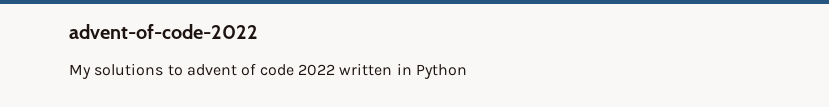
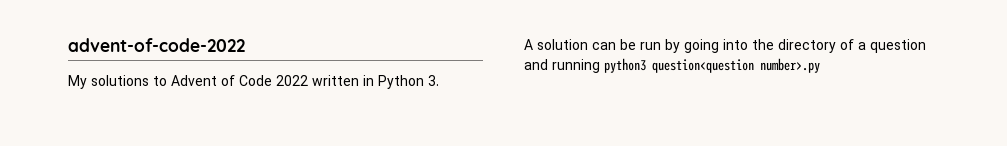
[186,63,294,76] advent of code -> [171,75,272,86] Advent of Code
(467, 71) none -> [428,75,439,86] [524,39,926,53] [524,58,820,73] 3. // A solution can be run by going into the directory of a question and running python3 question<question number>.py

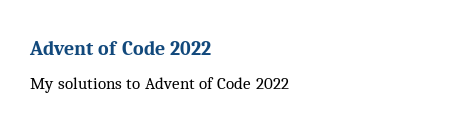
[68,38,245,52] advent-of-code-2022 -> [29,40,211,55] Advent of Code 2022
[312,75,439,89] [524,39,926,53] [524,58,820,73] written in Python 3. // A solution can be run by going into the directory of a question and running python3 question<question number>.py -> (289, 83) none

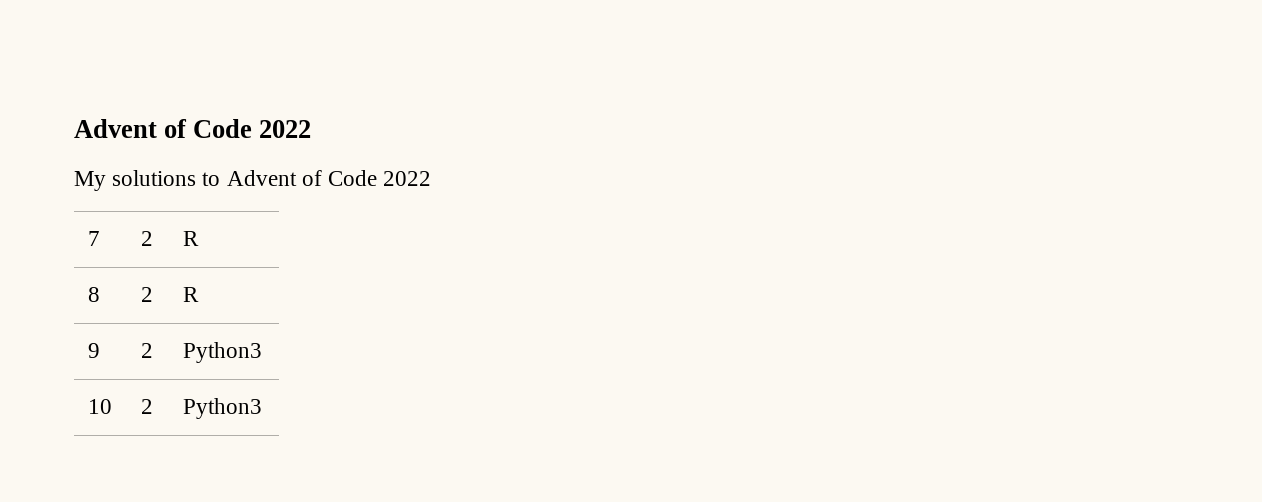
(289, 83) none -> [88,231,101,246] [141,231,154,246] [183,231,200,246] [88,287,101,302] [141,287,154,302] [183,287,200,302] [88,343,101,358] [141,343,154,358] [183,342,263,363] [88,399,113,414] [141,399,154,414] [183,398,263,419] // 7 | 2 | R // 8 | 2 | R // 9 | 2 | Python3 // 10 | 2 | Python3

